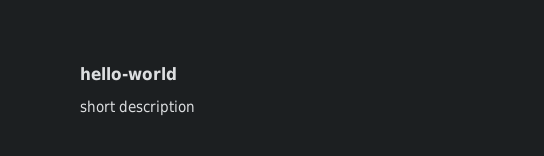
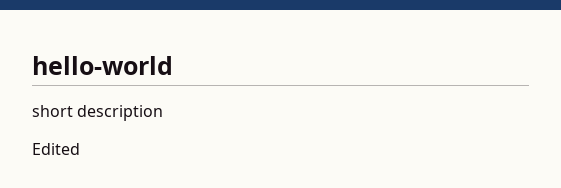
(195, 108) none -> [32,143,80,155] // Edited

